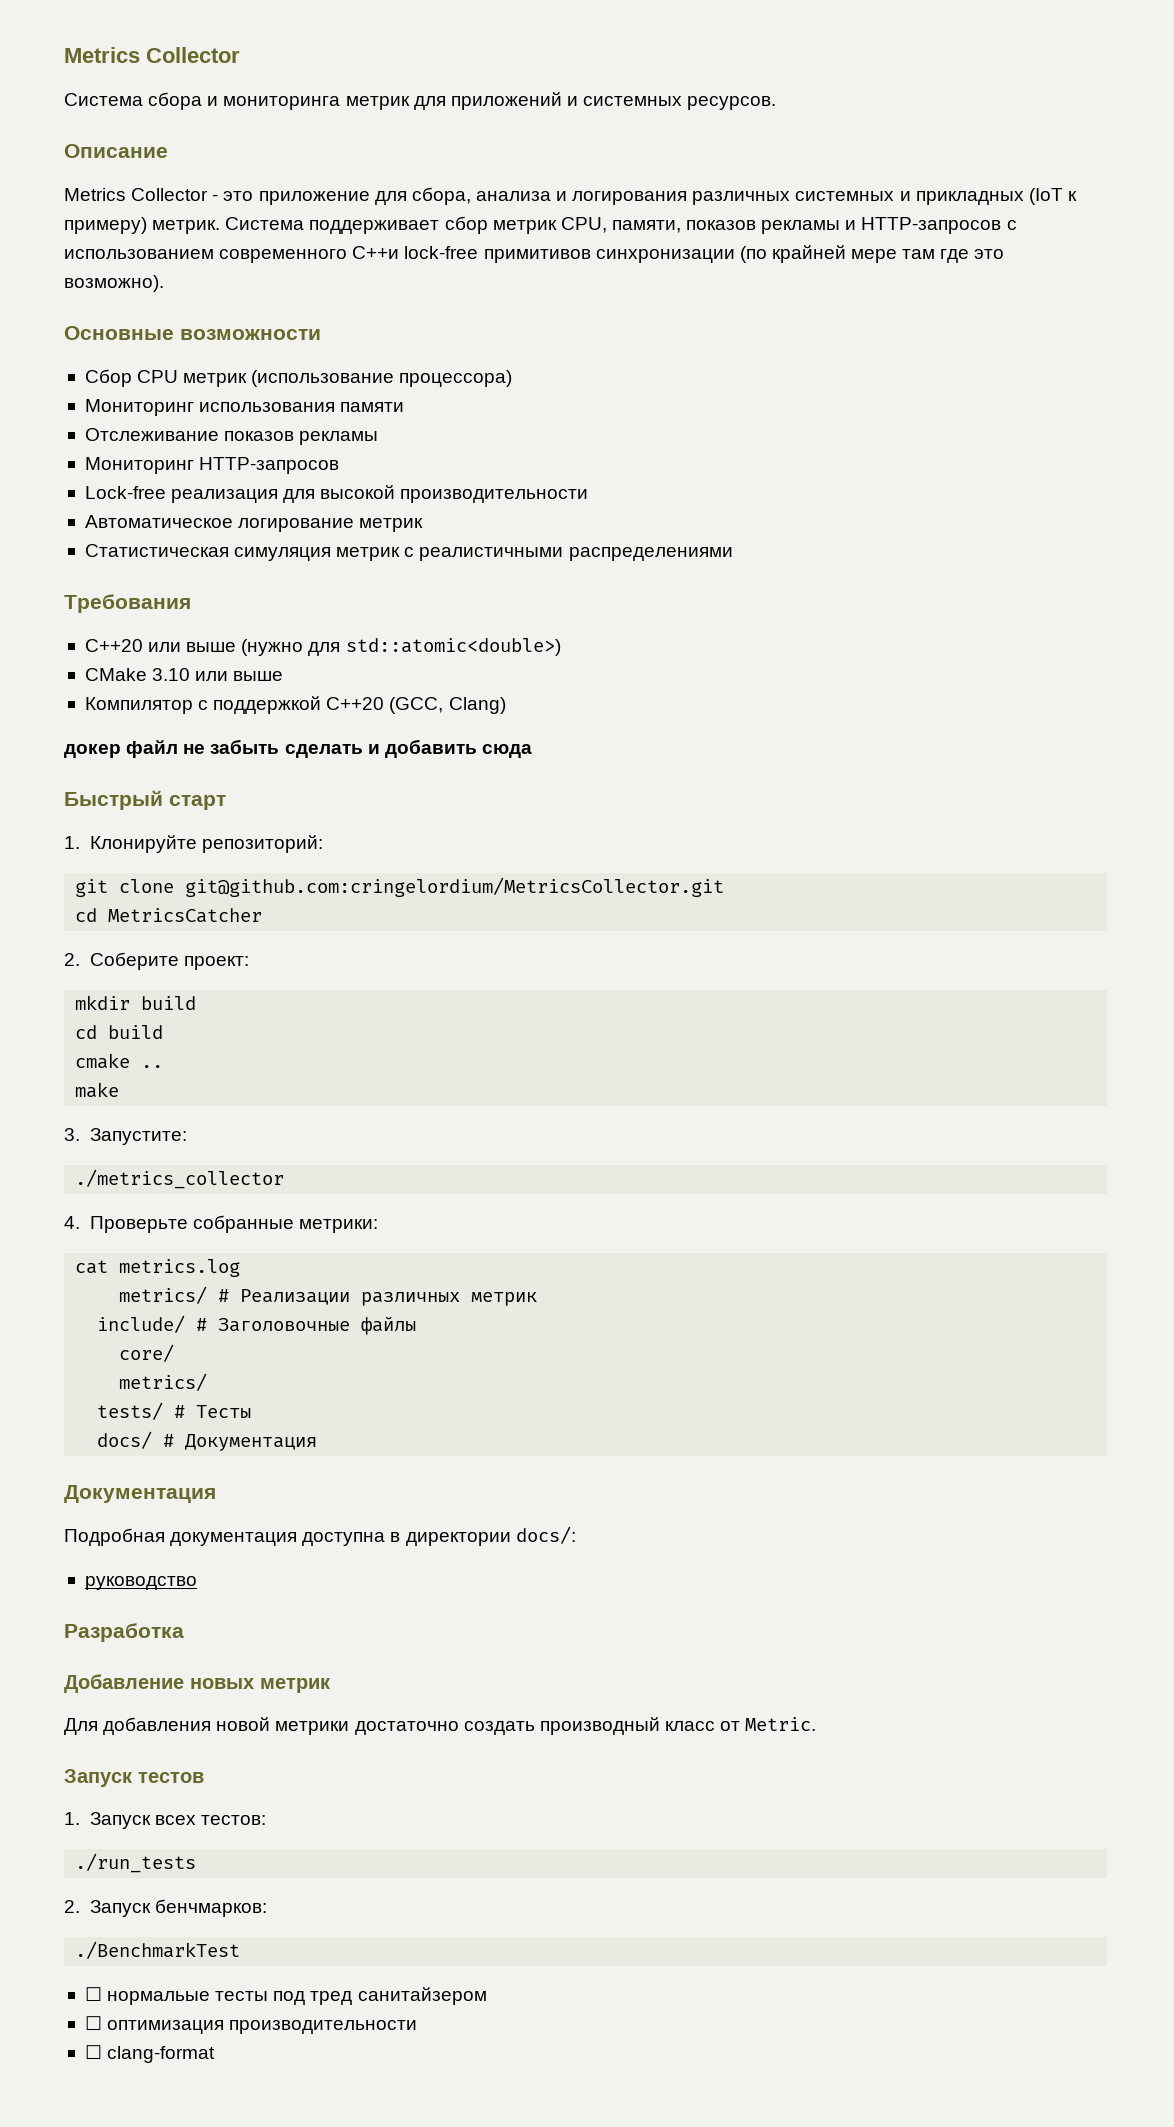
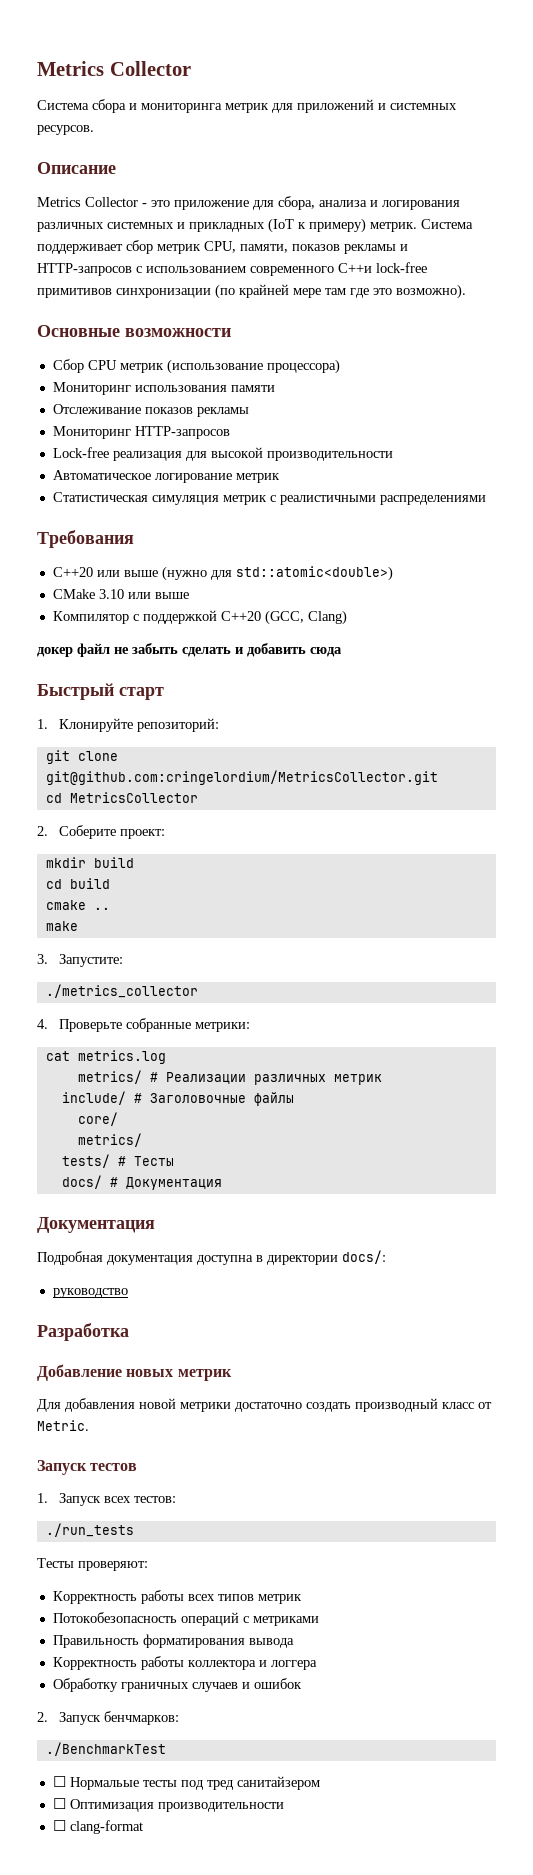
[108,908,263,923] MetricsCatcher -> [69,792,198,803] MetricsCollector
(197, 1863) none -> [37,1558,148,1571] [52,1590,302,1604] [52,1612,319,1626] [52,1634,294,1648] [52,1656,317,1670] [52,1678,302,1692] // Тесты проверяют: // Корректность работы всех типов метрик // Потокобезопасность операций с метриками // Правильность форматирования вывода // Корректность работы коллектора и логгера // Обработку граничных случаев и ошибок
[107,1991,211,2005] нормальые -> [69,1777,139,1790] Нормальые
[107,2020,225,2034] оптимизация -> [69,1799,154,1812] Оптимизация

